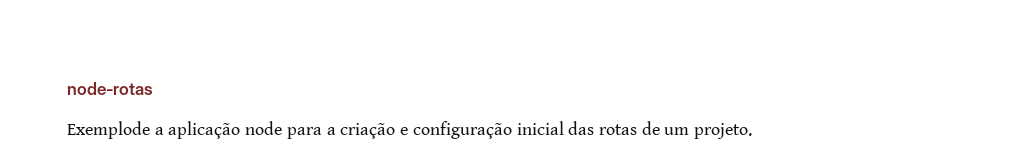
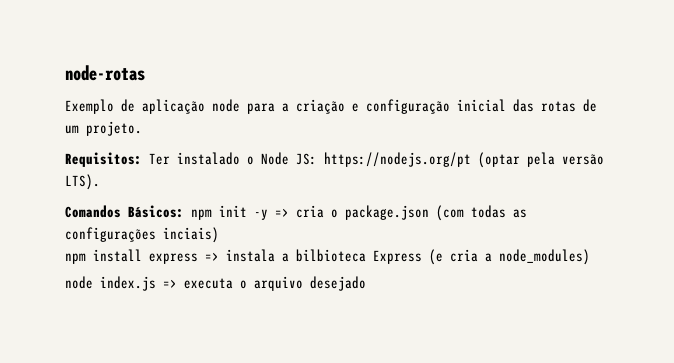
[67,121,164,139] Exemplode a -> [65,99,135,114] Exemplo de
(753, 131) none -> [65,152,604,168] [65,174,100,190] [65,205,527,221] [65,227,219,243] [65,249,590,265] [65,276,366,291] // Requisitos: Ter instalado o Node JS: https://nodejs.org/pt (optar pela versão LTS). // Comandos Básicos: npm init -y => cria o package.json (com todas as configurações inciais) // npm install express => instala a bilbioteca Express (e cria a node_modules) // node index.js => executa o arquivo desejado

